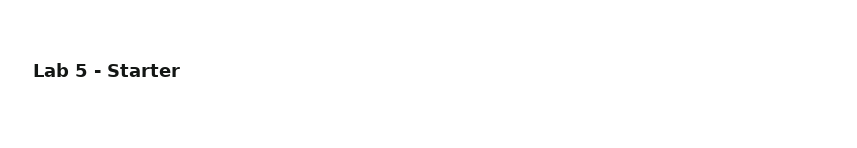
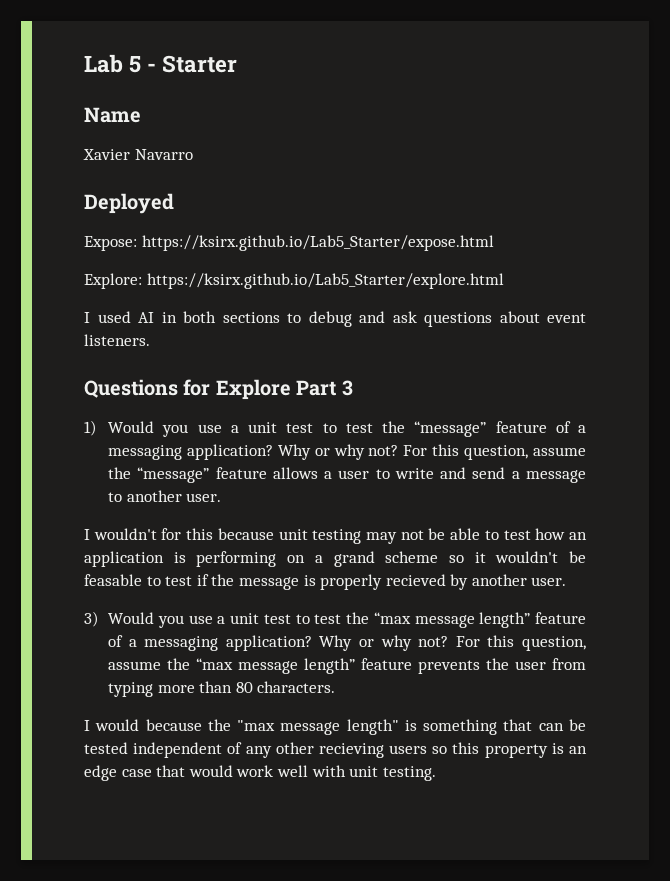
(180, 70) none -> [84,107,141,123] [83,149,193,160] [84,193,174,214] [84,235,494,251] [84,273,504,289] [84,311,586,327] [84,334,150,346] [84,379,353,400] [84,420,586,437] [107,444,587,460] [107,467,586,483] [107,490,222,502] [84,528,587,544] [84,551,586,567] [84,574,567,590] [84,611,586,628] [107,635,586,651] [107,658,586,674] [107,681,336,697] [84,719,586,735] [84,742,587,758] [84,765,436,781] // Name // Xavier Navarro // Deployed // Expose: https://ksirx.github.io/Lab5_Starter/expose.html // Explore: https://ksirx.github.io/Lab5_Starter/explore.html // I used AI in both sections to debug and ask questions about event listeners. // Questions for Explore Part 3 // 1) Would you use a unit test to test the “message” feature of a messaging application? Why or why not? For this question, assume the “message” feature allows a user to write and send a message to another user. // I wouldn't for this because unit testing may not be able to test how an application is performing on a grand scheme so it wouldn't be feasable to test if the message is properly recieved by another user. // 3) Would you use a unit test to test the “max message length” feature of a messaging application? Why or why not? For this question, assume the “max message length” feature prevents the user from typing more than 80 characters. // I would because the "max message length" is something that can be tested independent of any other recieving users so this property is an edge case that would work well with unit testing.

